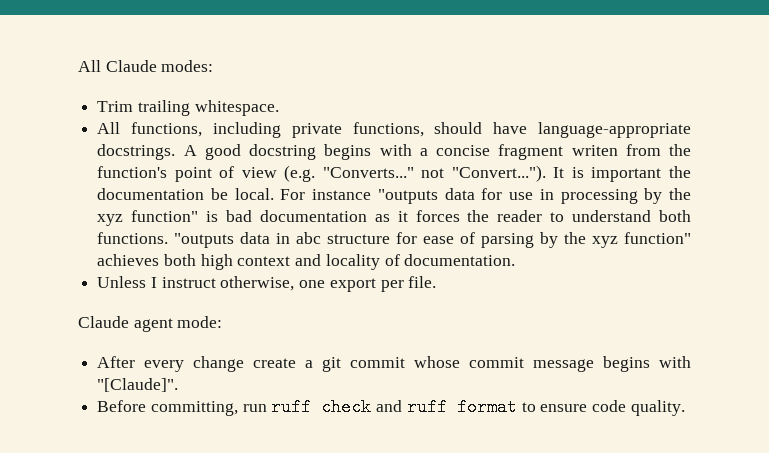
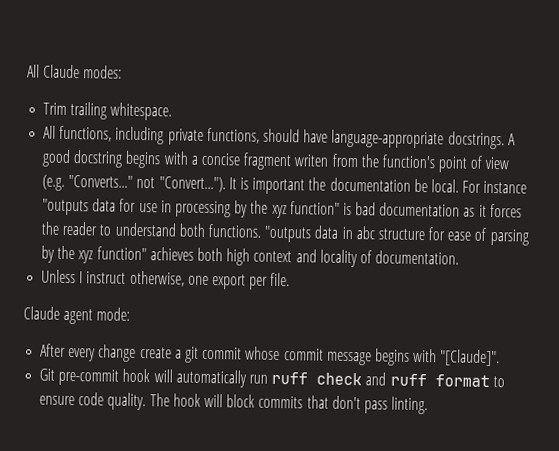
[97,400,238,416] Before committing, -> [39,368,247,388] Git pre-commit hook will automatically
(685, 408) none -> [149,393,429,415] The hook will block commits that don't pass linting.

